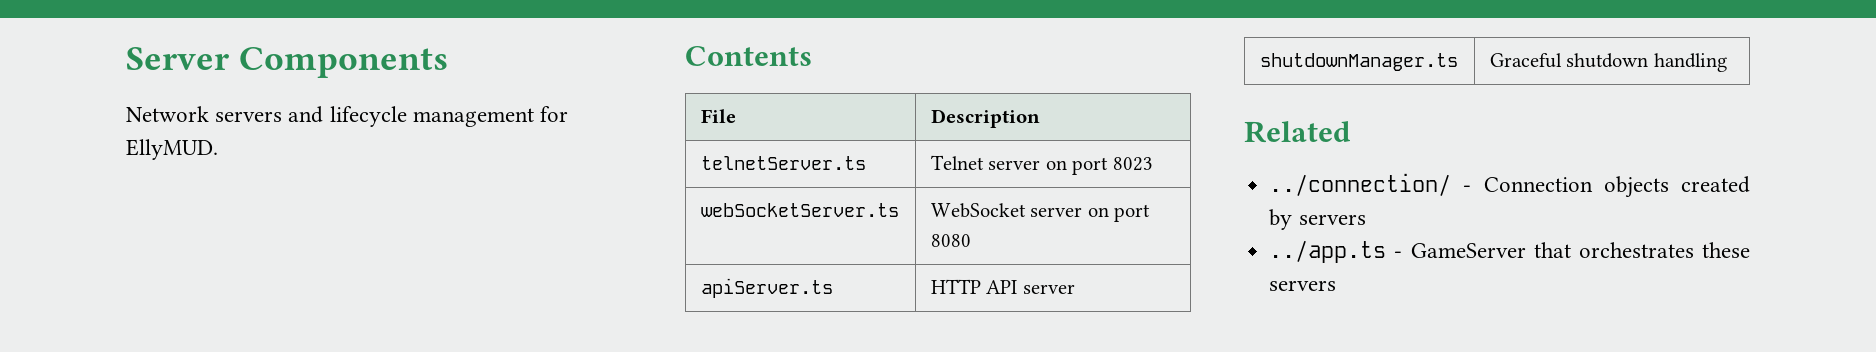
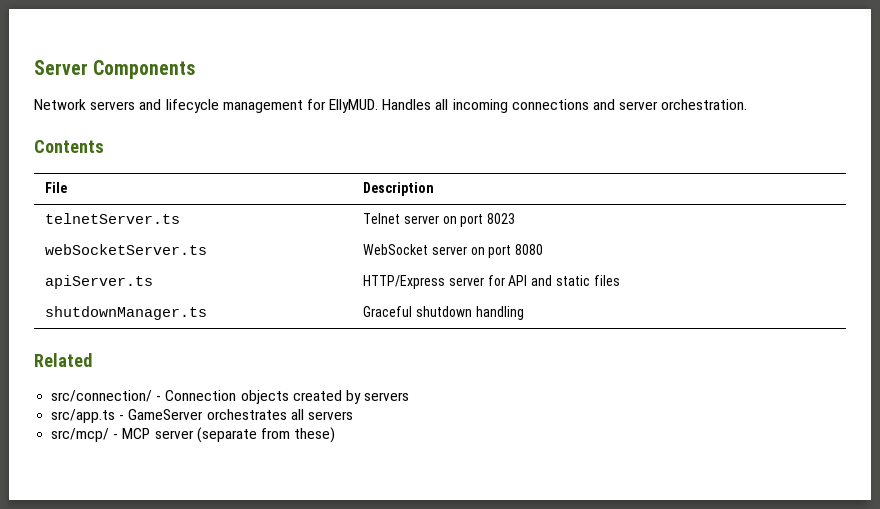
(218, 149) none -> [382,99,748,113] Handles all incoming connections and server orchestration.
[930,279,1075,294] HTTP API server -> [363,275,620,289] HTTP/Express server for API and static files
[1269,173,1452,196] ../connection/ -> [51,390,153,402] src/connection/
[1269,240,1387,263] ../app.ts -> [51,409,116,423] src/app.ts
[1533,242,1750,258] [1269,280,1337,291] that orchestrates these servers -> [206,409,353,420] [51,427,336,443] orchestrates all servers // src/mcp/ - MCP server (separate from these)

